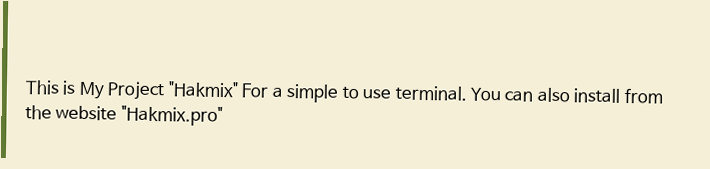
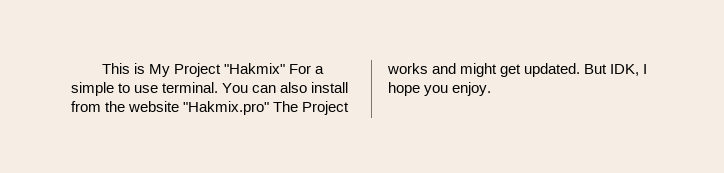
(223, 116) none -> [273,101,350,115] [387,63,648,77] [388,82,492,96] The Project works and might get updated. But IDK, I hope you enjoy.

